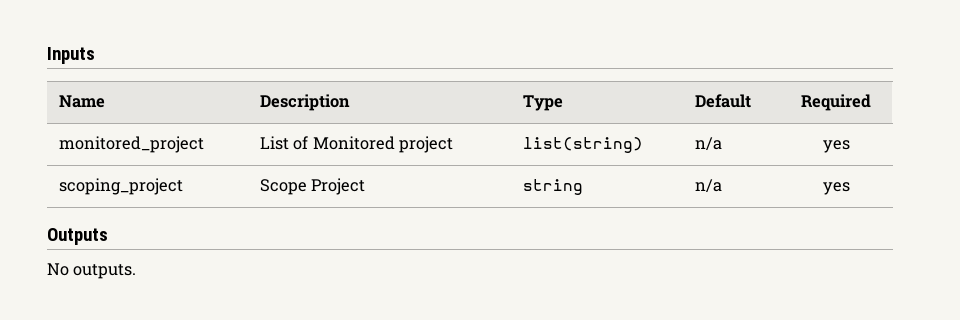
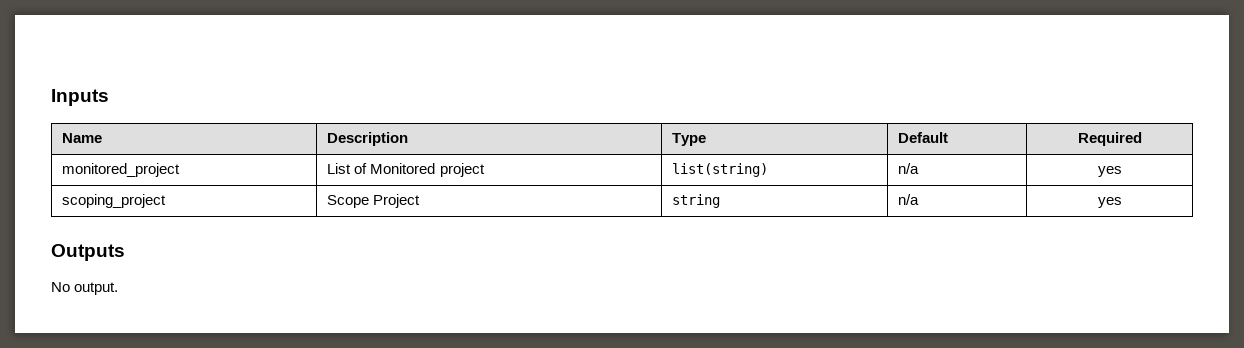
[73,264,137,279] outputs. -> [74,282,119,295] output.

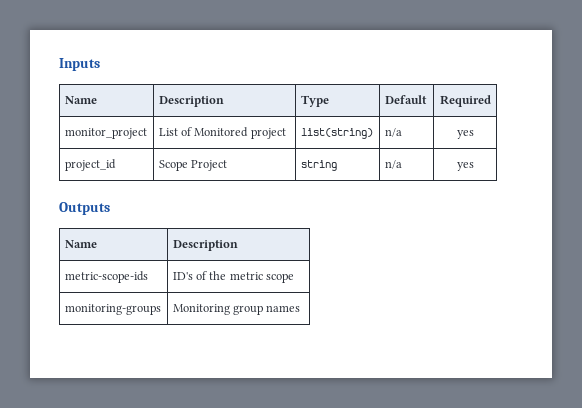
[62,163,181,177] monitored_project -> [64,128,147,139] monitor_project
[62,194,167,208] scoping_project -> [64,159,116,171] project_id
[51,282,119,295] // No output. -> [64,240,97,248] [172,240,238,251] [64,271,148,283] [172,271,295,283] [64,304,161,315] [172,304,301,315] // Name | Description // metric-scope-ids | ID's of the metric scope // monitoring-groups | Monitoring group names

